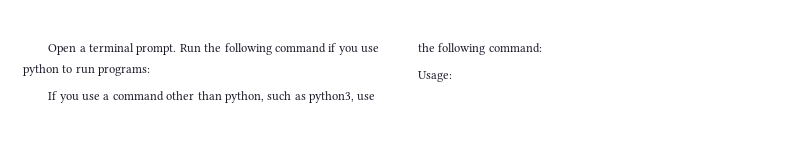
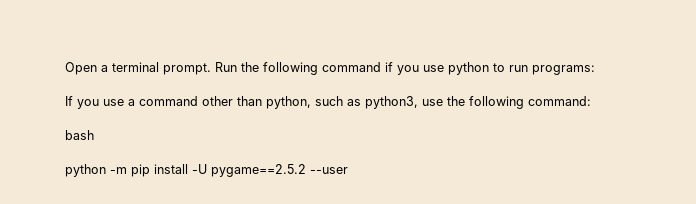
[418,71,452,82] Usage: -> [65,130,94,140] [65,164,348,177] bash // python -m pip install -U pygame==2.5.2 --user

